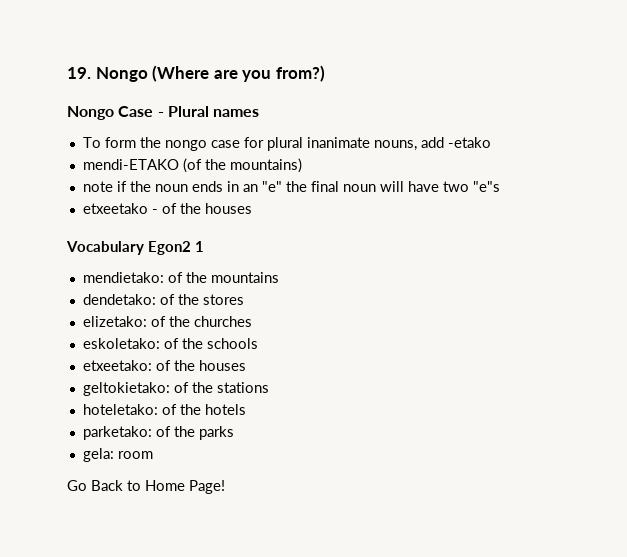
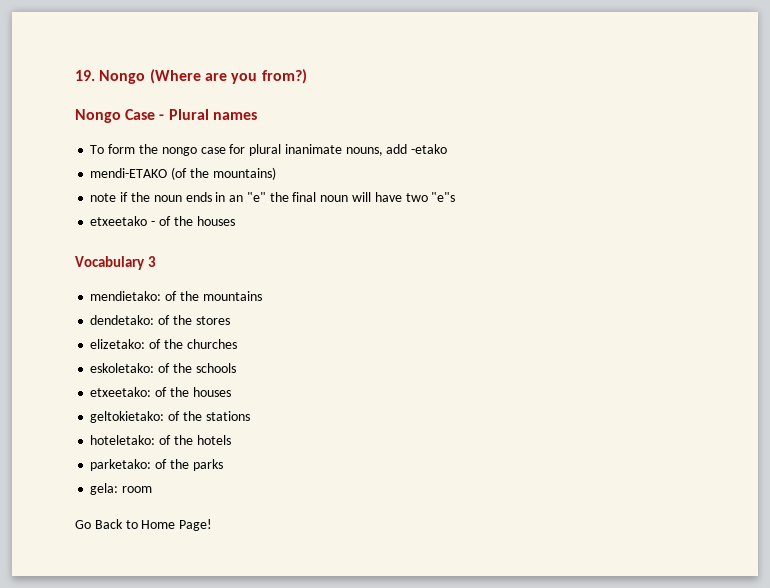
[148,241,205,255] Egon2 1 -> [147,256,156,267] 3

